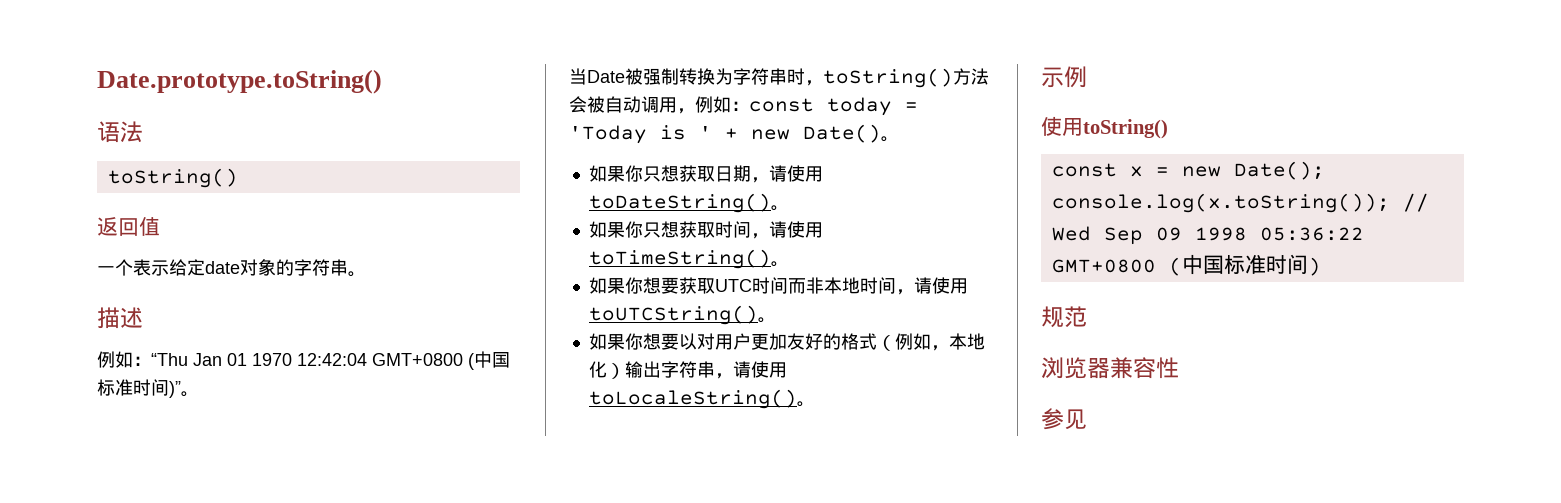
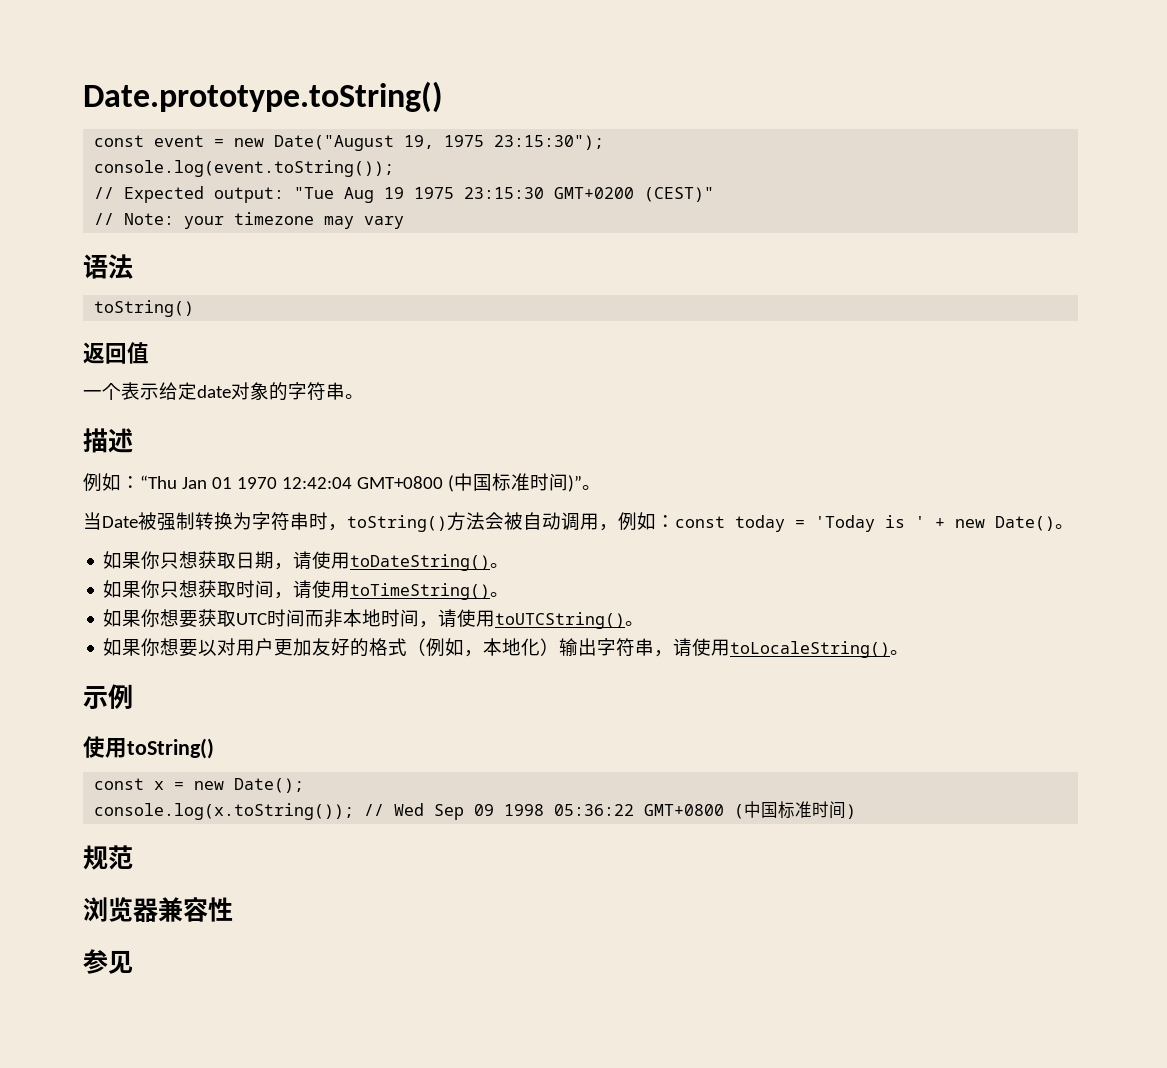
(382, 81) none -> [94,135,605,151] [94,160,395,177] [94,186,715,203] [94,212,405,229] // const event = new Date("August 19, 1975 23:15:30"); // console.log(event.toString()); // // Expected output: "Tue Aug 19 1975 23:15:30 GMT+0200 (CEST)" // // Note: your timezone may vary

